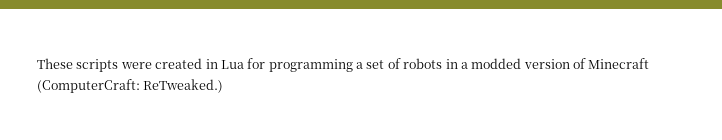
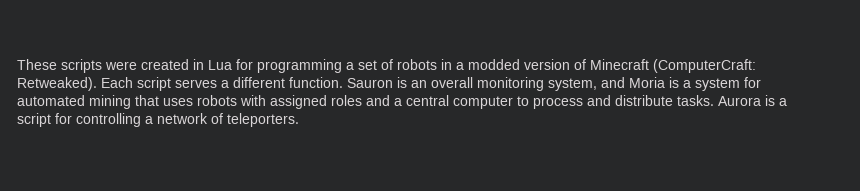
[143,79,224,93] ReTweaked.) -> [17,77,761,91] [17,95,787,109] [17,113,299,127] Retweaked). Each script serves a different function. Sauron is an overall monitoring system, and Moria is a system for automated mining that uses robots with assigned roles and a central computer to process and distribute tasks. Aurora is a script for controlling a network of teleporters.

